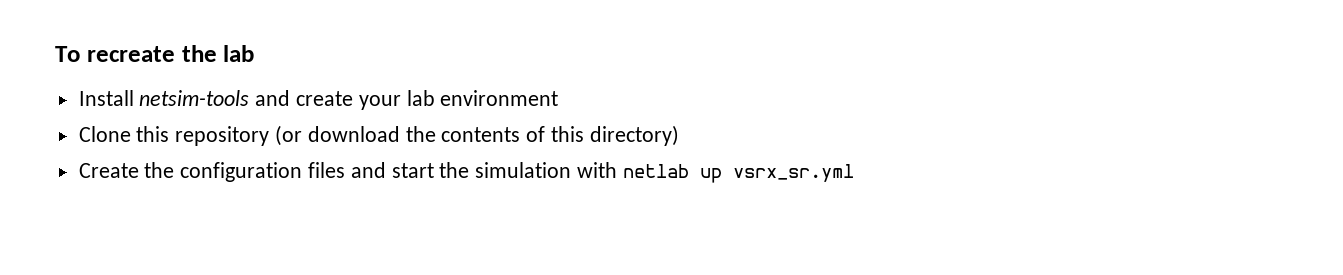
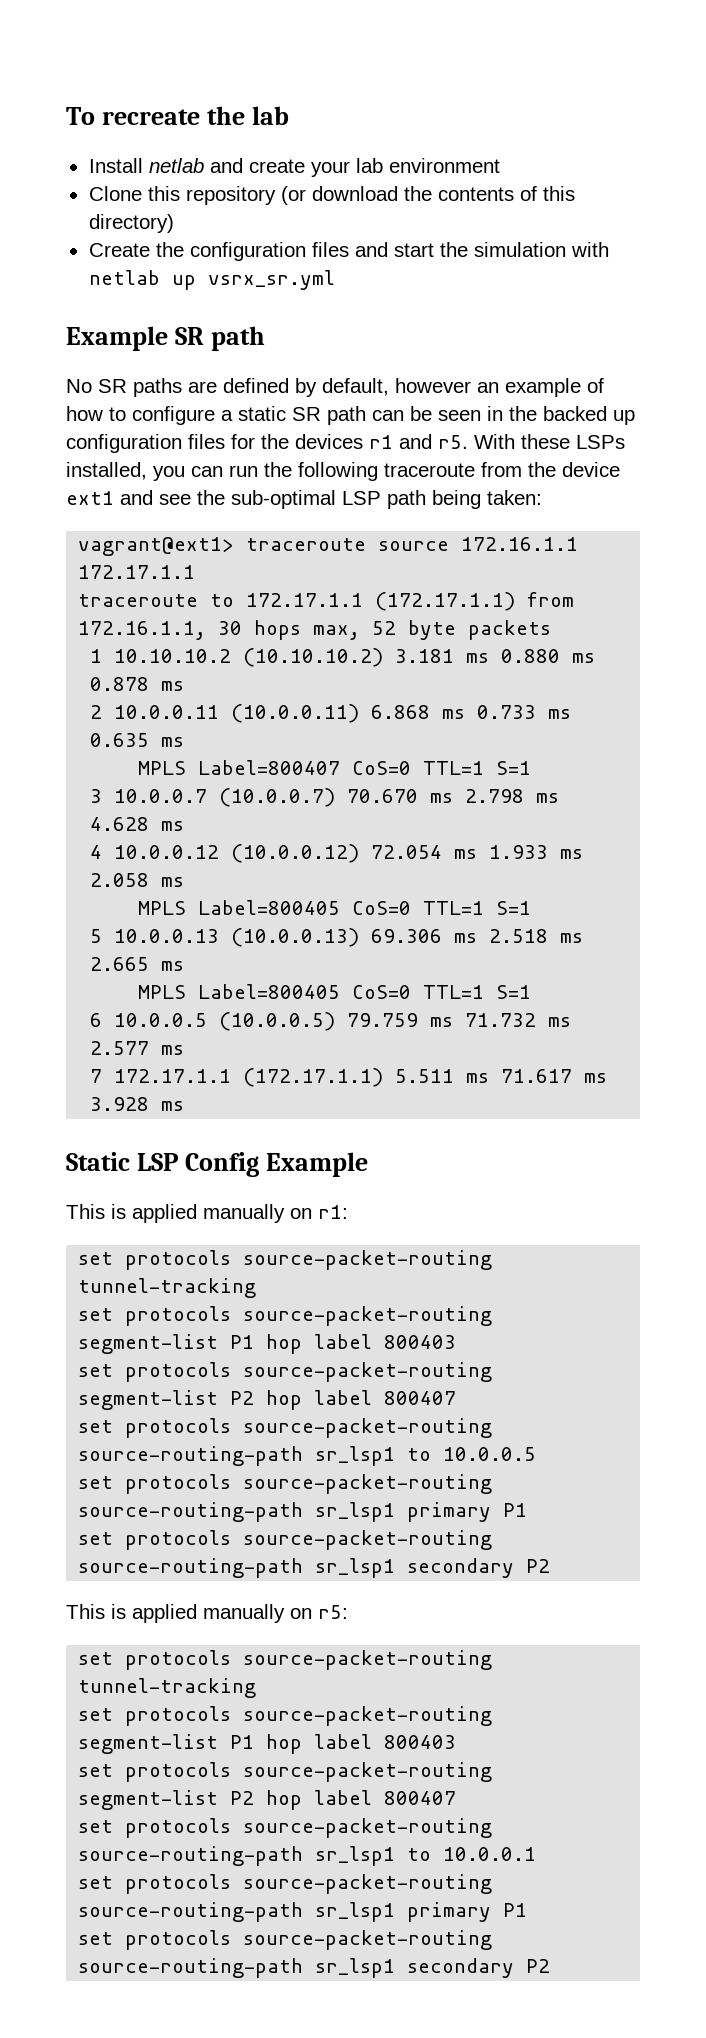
[139,90,250,106] netsim-tools -> [148,158,204,173] netlab
(854, 173) none -> [66,326,266,351] [66,378,604,397] [66,406,635,425] [66,434,625,453] [66,462,620,481] [66,490,542,509] [78,537,579,556] [78,565,196,579] [78,592,575,611] [78,620,552,640] [90,648,596,667] [90,677,185,691] [90,704,572,723] [90,733,185,747] [138,760,532,775] [90,788,560,807] [90,817,185,831] [90,844,584,863] [90,873,185,887] [138,900,532,915] [90,928,584,947] [90,957,185,971] [138,984,532,999] [90,1012,572,1031] [90,1041,185,1055] [90,1068,608,1087] [90,1097,185,1111] [66,1152,369,1177] [66,1204,348,1223] [78,1250,493,1270] [78,1278,257,1298] [78,1306,493,1326] [78,1334,457,1354] [78,1362,493,1382] [78,1390,457,1410] [78,1418,493,1438] [78,1446,537,1466] [78,1474,493,1494] [78,1502,528,1522] [78,1530,493,1550] [78,1558,551,1578] [66,1604,348,1623] [78,1650,493,1670] [78,1678,257,1698] [78,1706,493,1726] [78,1734,457,1754] [78,1762,493,1782] [78,1790,457,1810] [78,1818,493,1838] [78,1846,537,1866] [78,1874,493,1894] [78,1902,528,1922] [78,1930,493,1950] [78,1958,551,1978] // Example SR path // No SR paths are defined by default, however an example of how to configure a static SR path can be seen in the backed up configuration files for the devices r1 and r5. With these LSPs installed, you can run the following traceroute from the device ext1 and see the sub-optimal LSP path being taken: // vagrant@ext1> traceroute source 172.16.1.1 172.17.1.1 // traceroute to 172.17.1.1 (172.17.1.1) from 172.16.1.1, 30 hops max, 52 byte packets // 1 10.10.10.2 (10.10.10.2) 3.181 ms 0.880 ms 0.878 ms // 2 10.0.0.11 (10.0.0.11) 6.868 ms 0.733 ms 0.635 ms // MPLS Label=800407 CoS=0 TTL=1 S=1 // 3 10.0.0.7 (10.0.0.7) 70.670 ms 2.798 ms 4.628 ms // 4 10.0.0.12 (10.0.0.12) 72.054 ms 1.933 ms 2.058 ms // MPLS Label=800405 CoS=0 TTL=1 S=1 // 5 10.0.0.13 (10.0.0.13) 69.306 ms 2.518 ms 2.665 ms // MPLS Label=800405 CoS=0 TTL=1 S=1 // 6 10.0.0.5 (10.0.0.5) 79.759 ms 71.732 ms 2.577 ms // 7 172.17.1.1 (172.17.1.1) 5.511 ms 71.617 ms 3.928 ms // Static LSP Config Example // This is applied manually on r1: // set protocols source-packet-routing tunnel-tracking // set protocols source-packet-routing segment-list P1 hop label 800403 // set protocols source-packet-routing segment-list P2 hop label 800407 // set protocols source-packet-routing source-routing-path sr_lsp1 to 10.0.0.5 // set protocols source-packet-routing source-routing-path sr_lsp1 primary P1 // set protocols source-packet-routing source-routing-path sr_lsp1 secondary P2 // This is applied manually on r5: // set protocols source-packet-routing tunnel-tracking // set protocols source-packet-routing segment-list P1 hop label 800403 // set protocols source-packet-routing segment-list P2 hop label 800407 // set protocols source-packet-routing source-routing-path sr_lsp1 to 10.0.0.1 // set protocols source-packet-routing source-routing-path sr_lsp1 primary P1 // set protocols source-packet-routing source-routing-path sr_lsp1 secondary P2

